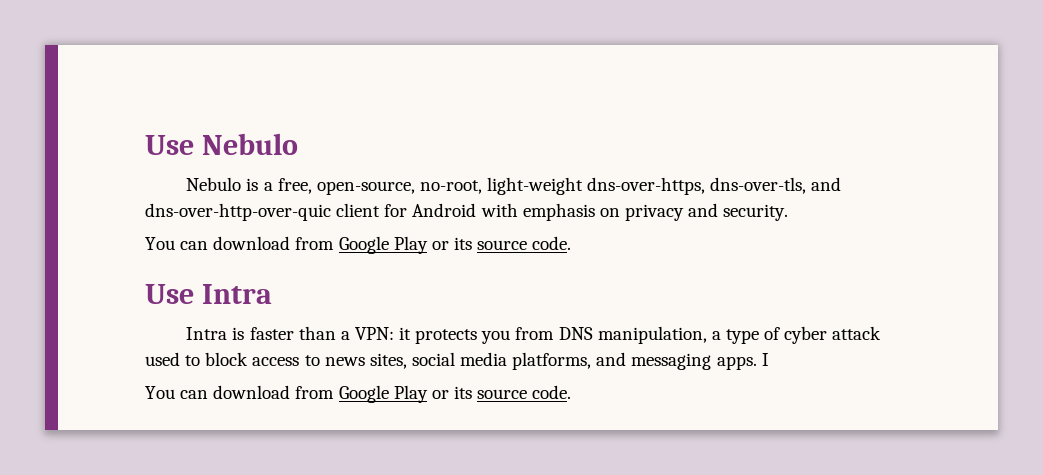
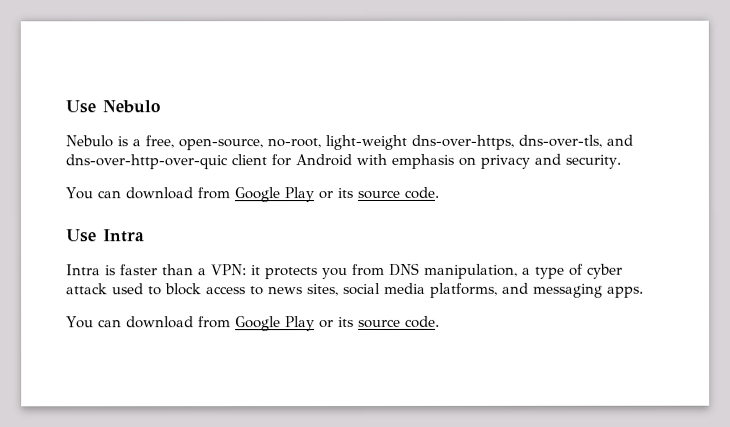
[761,353,769,366] I -> (644, 292) none

